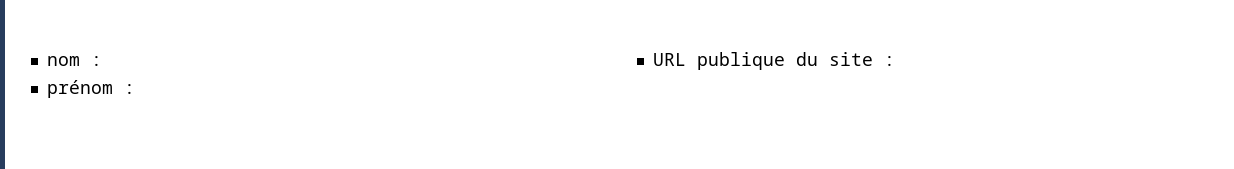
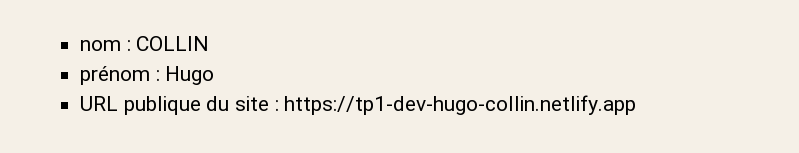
(102, 61) none -> [136,36,210,51] COLLIN
(135, 89) none -> [165,66,215,85] Hugo
(895, 61) none -> [284,95,637,115] https://tp1-dev-hugo-collin.netlify.app

